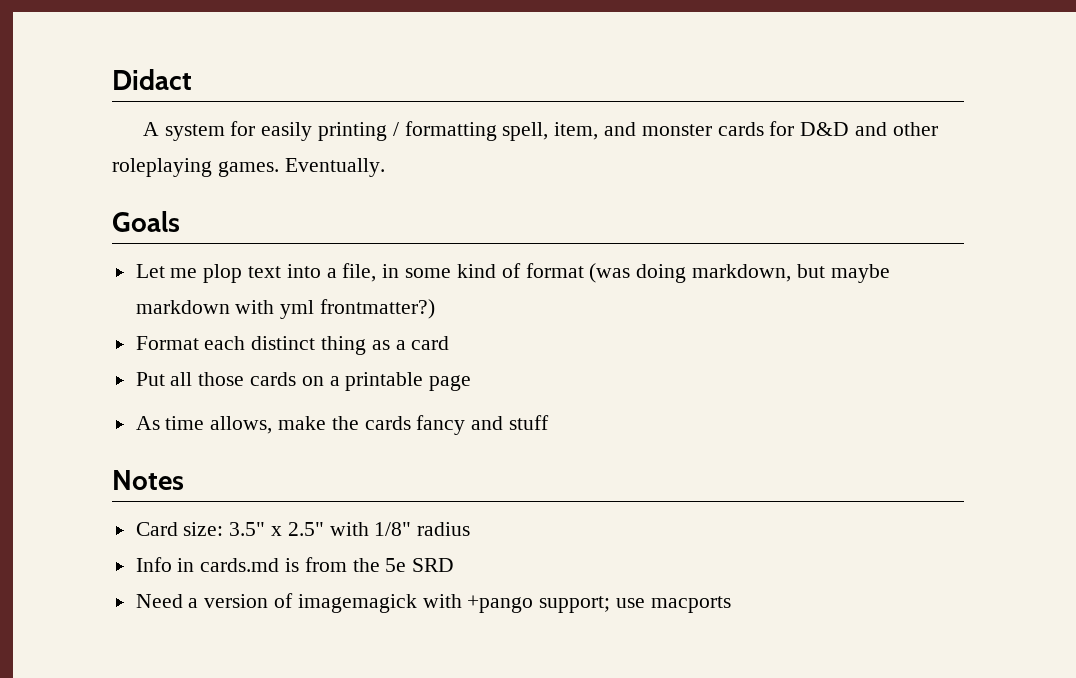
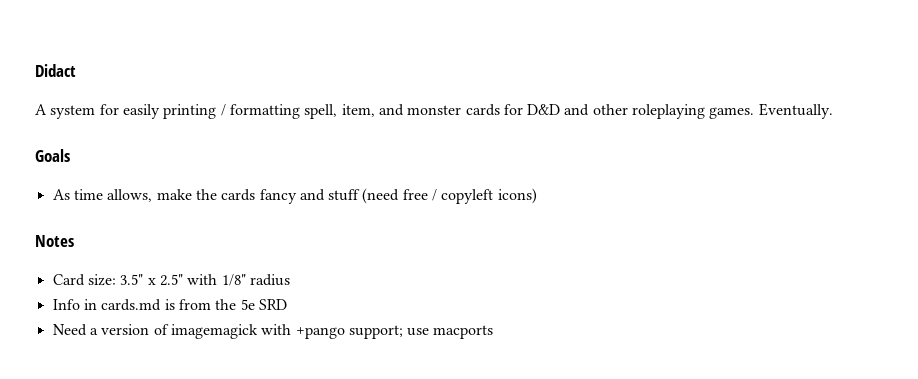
[135,263,890,283] [135,299,436,319] [135,336,450,355] [135,372,472,391] // Let me plop text into a file, in some kind of format (was doing markdown, but maybe markdown with yml frontmatter?) // Format each distinct thing as a card // Put all those cards on a printable page -> (70, 155) none
(550, 422) none -> [362,188,537,204] (need free / copyleft icons)

